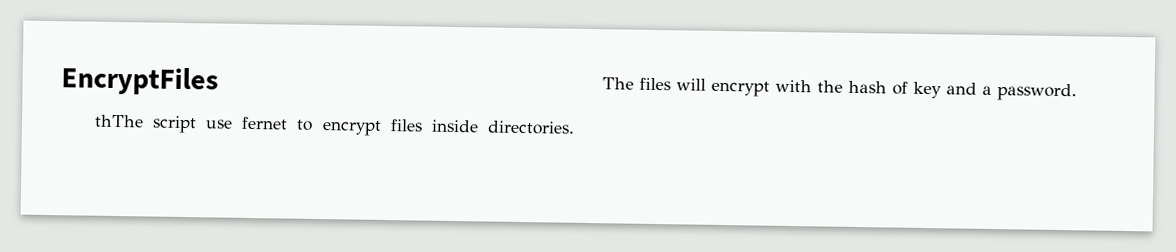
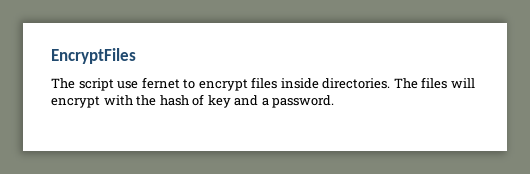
[93,114,144,128] thThe -> [51,78,75,89] The

